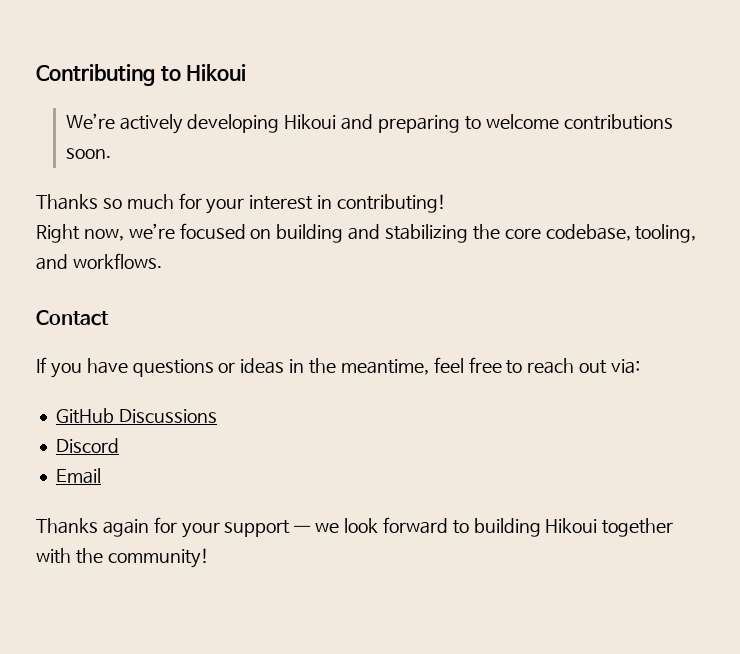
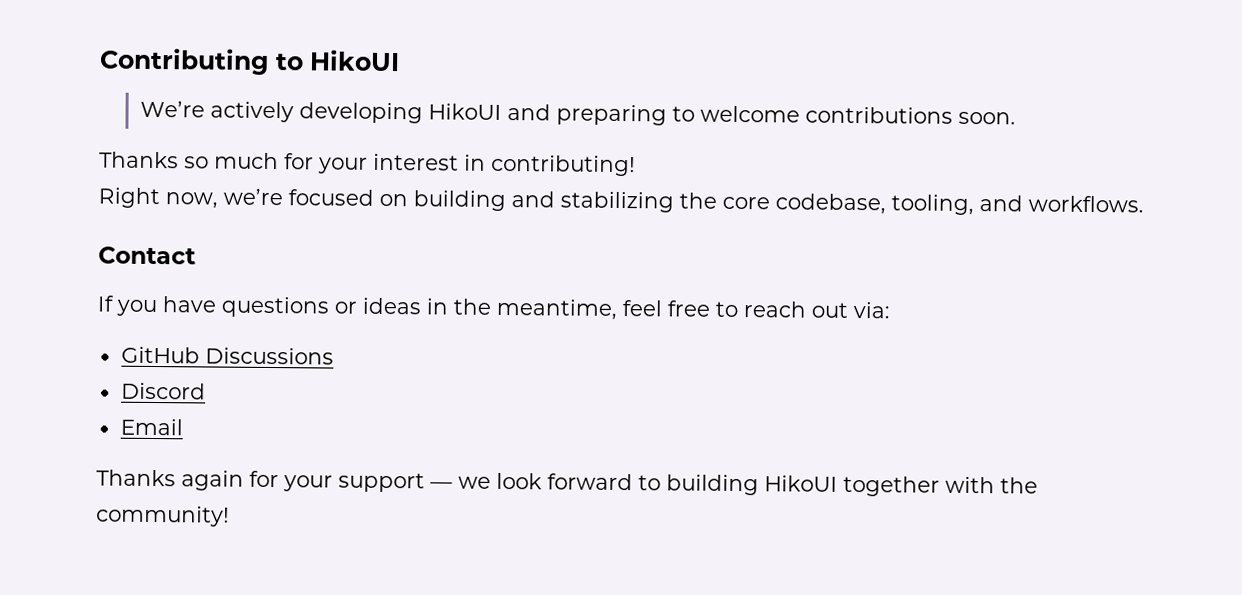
[186,64,247,81] Hikoui -> [309,49,400,72] HikoUI
[284,114,337,129] Hikoui -> [427,103,502,120] HikoUI
[545,518,598,533] Hikoui -> [764,475,838,492] HikoUI

